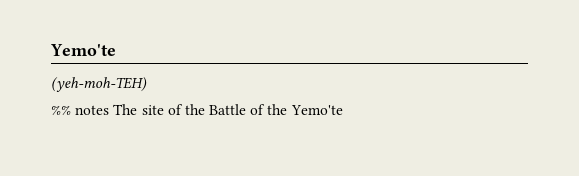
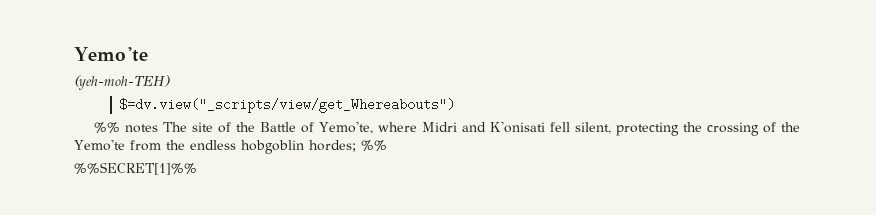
(147, 84) none -> [119,98,456,113] // $=dv.view("_scripts/view/get_Whereabouts")
[267,104,343,115] the Yemo'te -> [318,121,800,136] [74,139,387,154] [74,162,197,175] Yemo'te, where Midri and K'onisati fell silent, protecting the crossing of the Yemo'te from the endless hobgoblin hordes; %% // %%SECRET[1]%%

